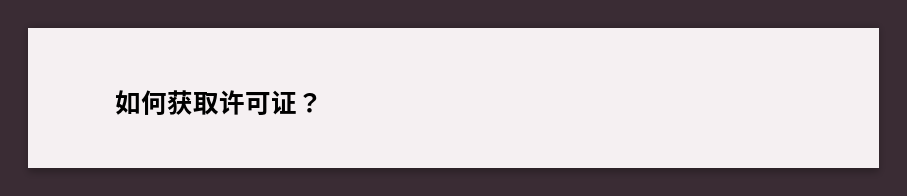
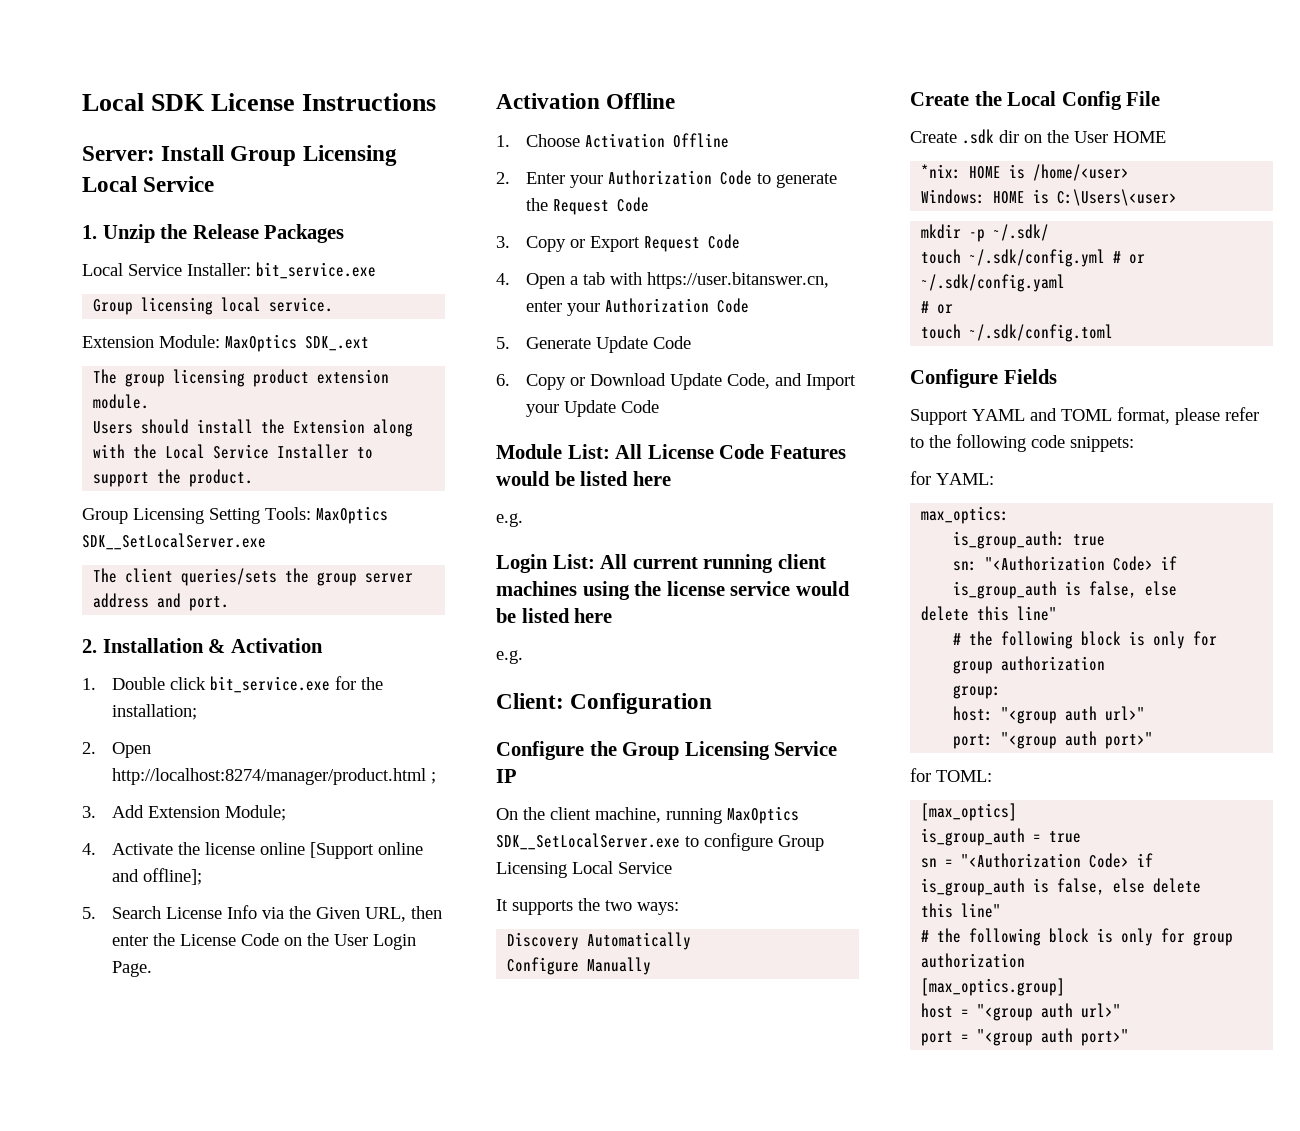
[115,90,323,116] 如何获取许可证？ -> [82,93,437,111] [82,145,397,166] [82,176,215,192] [82,224,345,243] [82,262,376,279] [93,297,334,315] [82,334,369,352] [93,369,390,387] [93,394,150,409] [93,419,414,437] [93,444,374,459] [93,469,254,487] [82,506,388,524] [82,533,266,550] [93,568,414,586] [93,593,230,611] [82,638,323,653] [82,676,384,693] [112,704,198,720] [82,742,152,758] [112,768,437,785] [82,805,287,821] [82,842,424,859] [112,868,203,885] [82,905,443,922] [112,933,417,950] [112,961,153,977] [496,93,676,109] [496,133,730,148] [496,170,838,188] [526,197,650,215] [496,234,741,252] [496,272,830,289] [526,298,750,316] [496,336,692,353] [496,373,857,390] [526,400,660,417] [496,444,846,459] [496,471,671,486] [496,513,523,527] [496,554,826,573] [496,581,850,600] [496,608,613,623] [496,650,523,664] [496,693,713,714] [496,741,838,760] [496,769,517,783] [496,806,799,824] [496,833,824,851] [496,861,672,878] [496,898,679,915] [507,932,692,950] [507,957,652,975] [910,91,1161,110] [910,129,1166,144] [921,164,1130,181] [921,189,1178,206] [921,224,1050,242] [921,249,1146,267] [921,274,1066,292] [921,301,954,314] [921,324,1114,342] [910,369,1057,388] [910,407,1259,425] [910,434,1134,452] [910,471,994,485] [921,506,1010,524] [953,531,1106,549] [953,556,1178,571] [953,581,1178,599] [921,606,1058,621] [953,631,1218,649] [953,656,1106,674] [953,685,1002,699] [953,706,1146,724] [953,731,1154,749] [910,768,992,782] [921,803,1018,821] [921,828,1082,846] [921,853,1154,868] [921,878,1202,896] [921,903,1002,918] [921,928,1234,946] [921,953,1026,968] [921,978,1066,996] [921,1003,1122,1021] [921,1028,1130,1046] Local SDK License Instructions // Server: Install Group Licensing Local Service // 1. Unzip the Release Packages // Local Service Installer: bit_service.exe // Group licensing local service. // Extension Module: MaxOptics SDK_.ext // The group licensing product extension module. // Users should install the Extension along with the Local Service Installer to support the product. // Group Licensing Setting Tools: MaxOptics SDK__SetLocalServer.exe // The client queries/sets the group server address and port. // 2. Installation & Activation // 1. Double click bit_service.exe for the installation; // 2. Open http://localhost:8274/manager/product.html ; // 3. Add Extension Module; // 4. Activate the license online [Support online and offline]; // 5. Search License Info via the Given URL, then enter the License Code on the User Login Page. // Activation Offline // 1. Choose Activation Offline // 2. Enter your Authorization Code to generate the Request Code // 3. Copy or Export Request Code // 4. Open a tab with https://user.bitanswer.cn, enter your Authorization Code // 5. Generate Update Code // 6. Copy or Download Update Code, and Import your Update Code // Module List: All License Code Features would be listed here // e.g. // Login List: All current running client machines using the license service would be listed here // e.g. // Client: Configuration // Configure the Group Licensing Service IP // On the client machine, running MaxOptics SDK__SetLocalServer.exe to configure Group Licensing Local Service // It supports the two ways: // Discovery Automatically // Configure Manually // Create the Local Config File // Create .sdk dir on the User HOME // *nix: HOME is /home/<user> // Windows: HOME is C:\Users\<user> // mkdir -p ~/.sdk/ // touch ~/.sdk/config.yml # or ~/.sdk/config.yaml // # or // touch ~/.sdk/config.toml // Configure Fields // Support YAML and TOML format, please refer to the following code snippets: // for YAML: // max_optics: // is_group_auth: true // sn: "<Authorization Code> if is_group_auth is false, else // delete this line" // # the following block is only for group authorization // group: // host: "<group auth url>" // port: "<group auth port>" // for TOML: // [max_optics] // is_group_auth = true // sn = "<Authorization Code> if is_group_auth is false, else delete // this line" // # the following block is only for group authorization // [max_optics.group] // host = "<group auth url>" // port = "<group auth port>"

